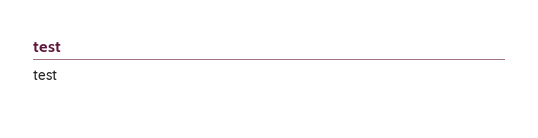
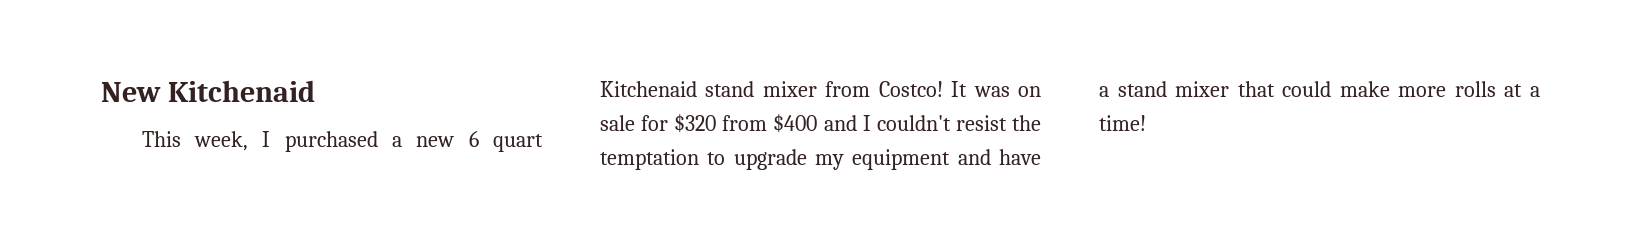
[33,42,61,52] [33,70,57,80] test // test -> [101,80,316,102] [141,131,543,152] [600,81,1041,97] [600,114,1041,133] [600,149,1041,170] [1099,81,1540,97] [1099,115,1146,131] New Kitchenaid // This week, I purchased a new 6 quart Kitchenaid stand mixer from Costco! It was on sale for $320 from $400 and I couldn't resist the temptation to upgrade my equipment and have a stand mixer that could make more rolls at a time!

